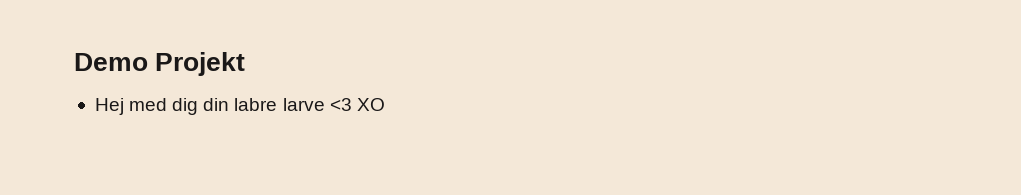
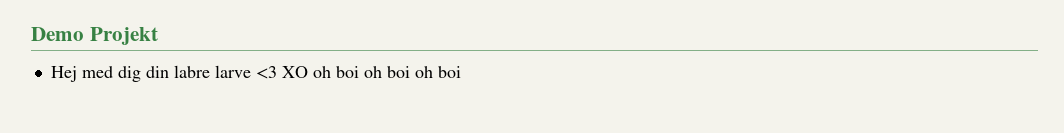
(385, 104) none -> [312,66,461,78] oh boi oh boi oh boi

